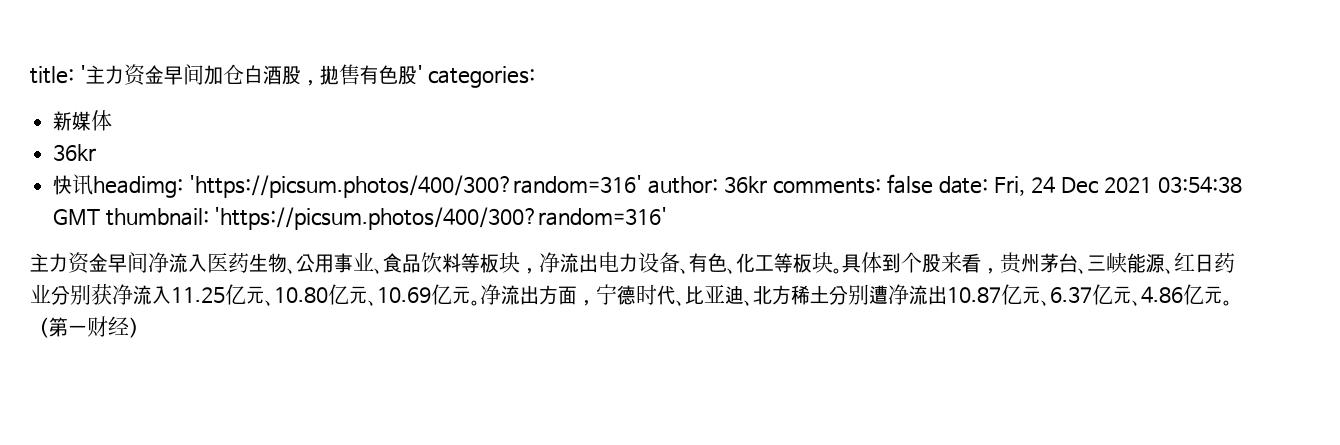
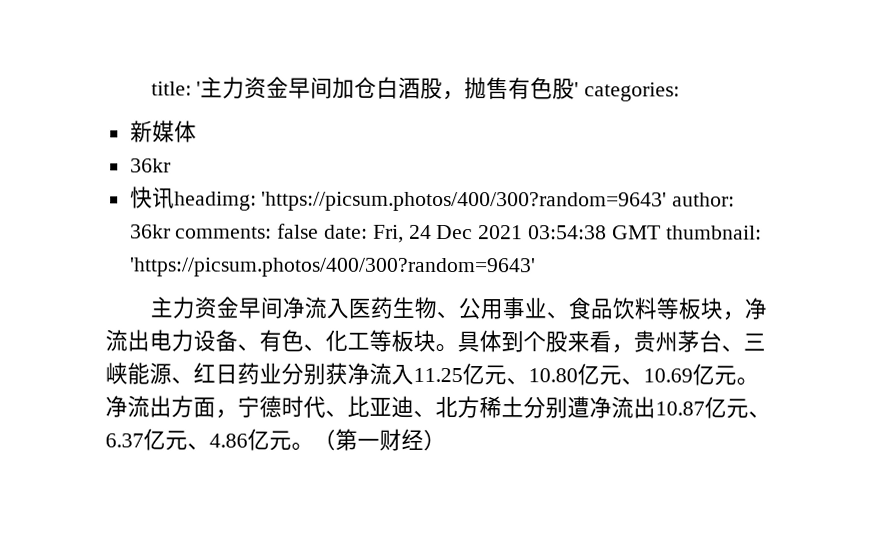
[189,175,643,198] 'https://picsum.photos/400/300?random=316' -> [261,191,668,212] 'https://picsum.photos/400/300?random=9643'
[214,207,668,230] 'https://picsum.photos/400/300?random=316' -> [128,257,536,278] 'https://picsum.photos/400/300?random=9643'

